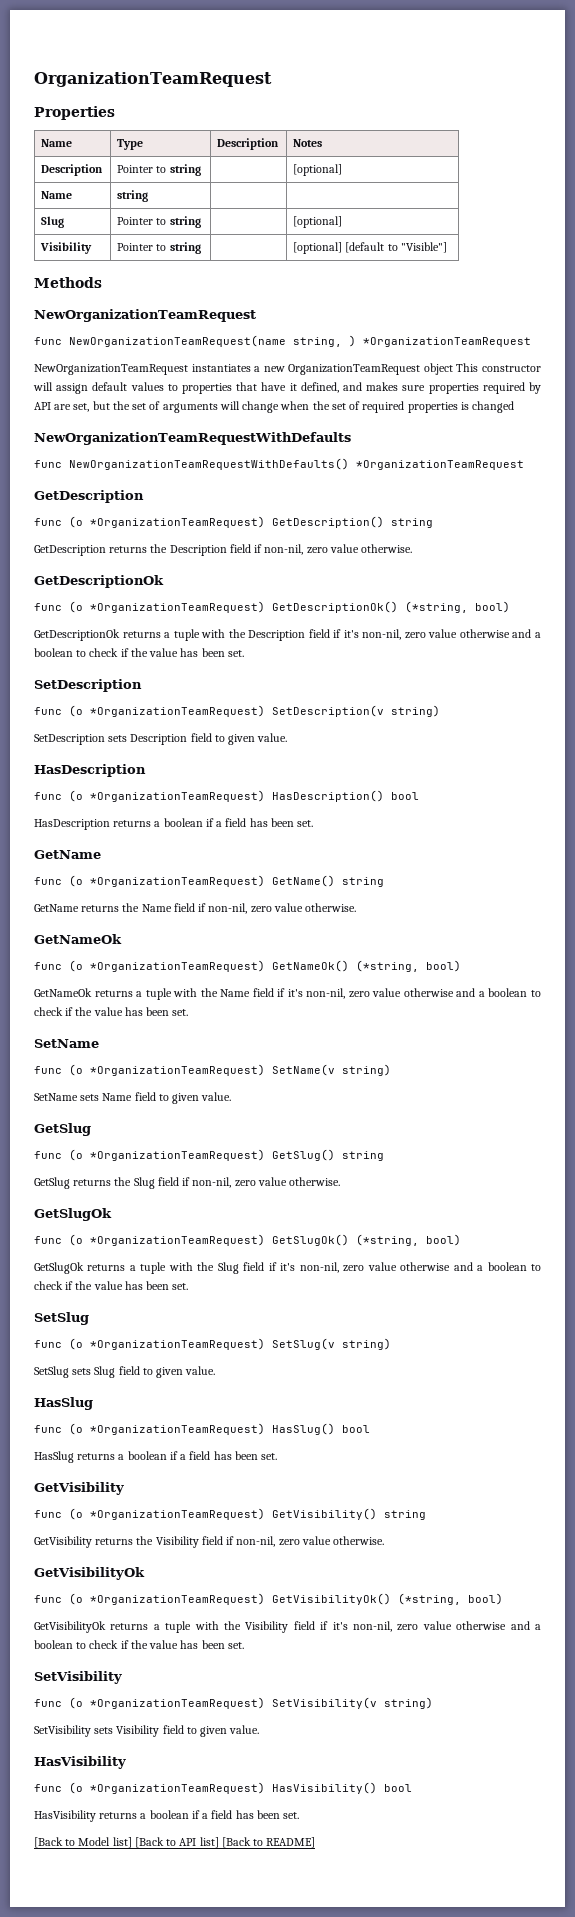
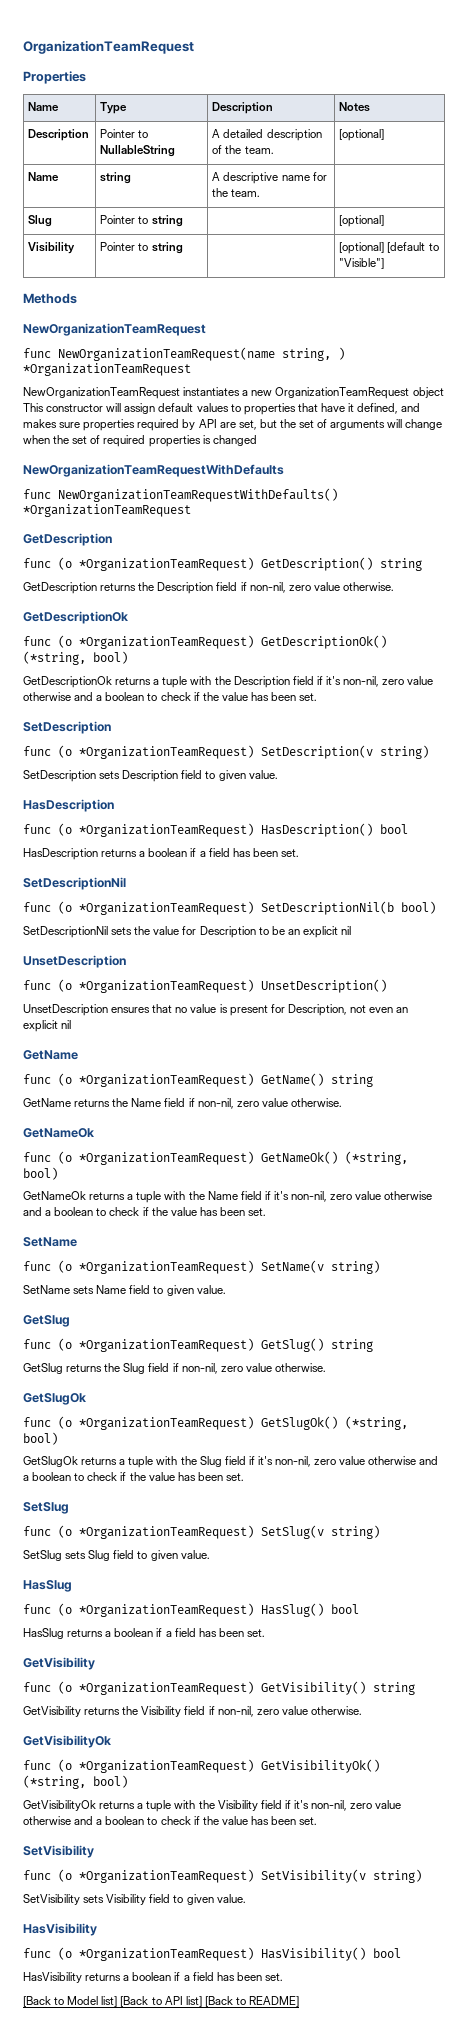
[169,164,201,176] [293,164,343,176] [41,191,73,199] [117,190,149,202] string | | [optional] // Name | string | -> [100,145,176,157] [212,129,322,141] [212,145,274,154] [339,129,385,141] [28,172,60,181] [100,172,132,184] [212,172,327,184] [212,188,261,197] NullableString | A detailed description of the team. | [optional] // Name | string | A descriptive name for the team.
(314, 823) none -> [23,877,126,890] [23,901,436,915] [23,926,352,938] [23,955,126,968] [23,979,387,993] [23,1004,409,1016] [23,1020,72,1032] // SetDescriptionNil // func (o *OrganizationTeamRequest) SetDescriptionNil(b bool) // SetDescriptionNil sets the value for Description to be an explicit nil // UnsetDescription // func (o *OrganizationTeamRequest) UnsetDescription() // UnsetDescription ensures that no value is present for Description, not even an explicit nil

